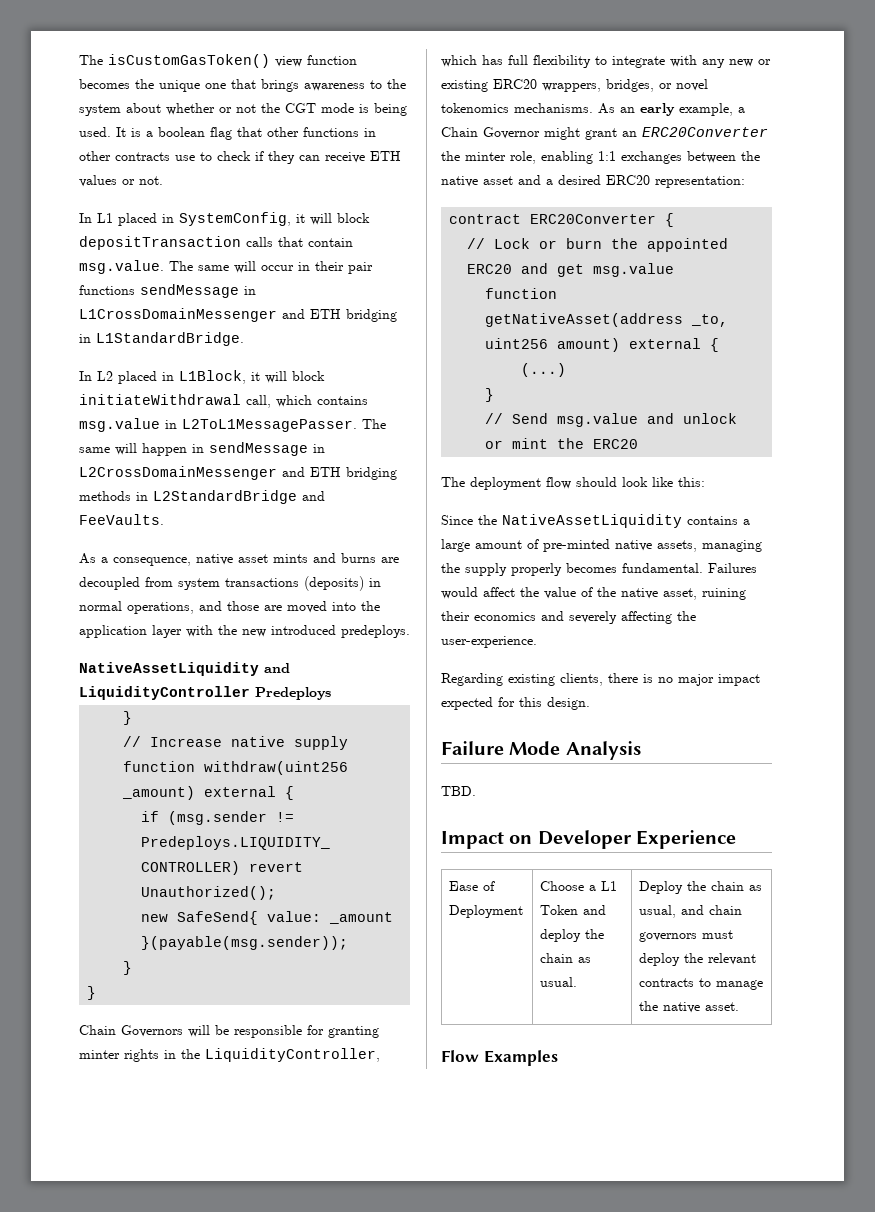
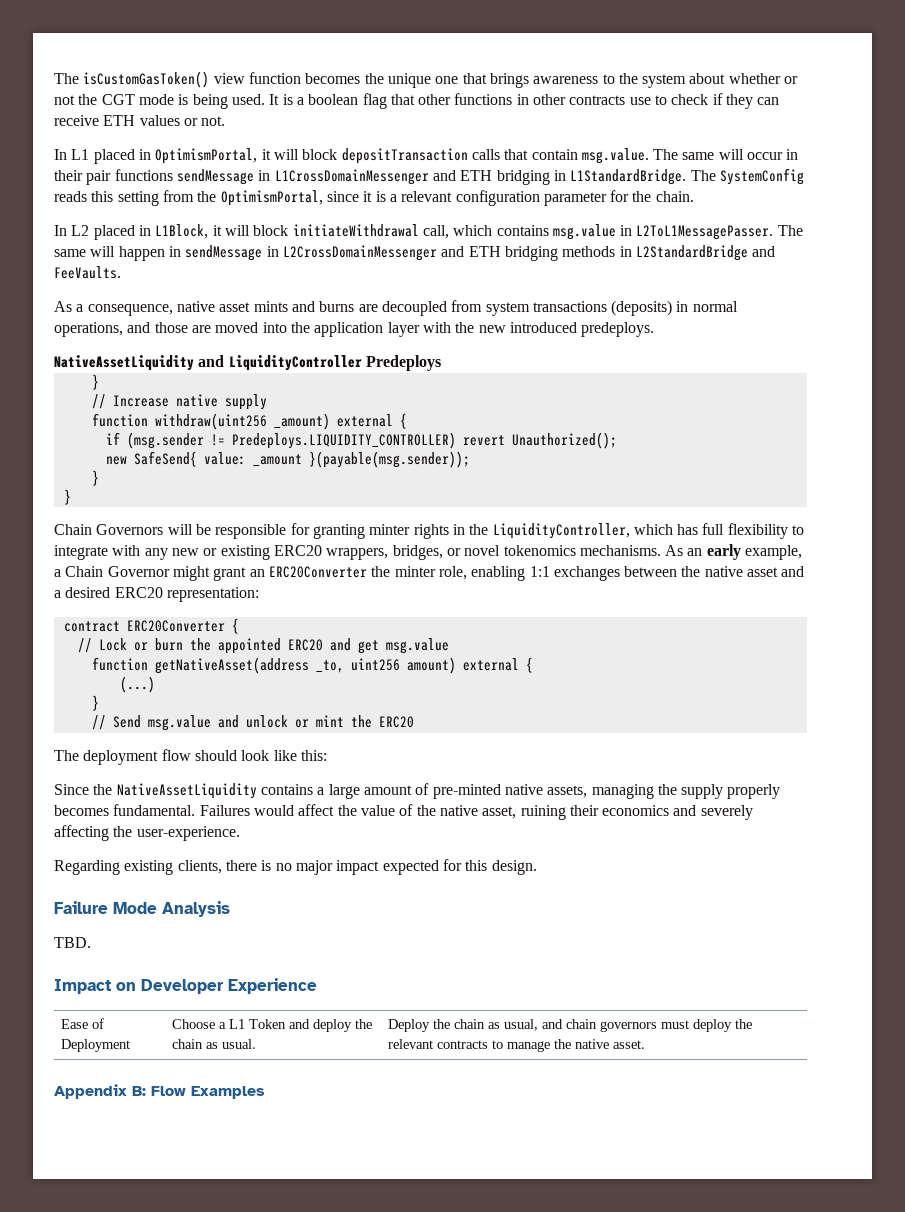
[179,212,291,226] SystemConfig, -> [155,148,258,164] OptimismPortal,
(244, 339) none -> [690,168,804,185] [54,190,694,206] The SystemConfig reads this setting from the OptimismPortal, since it is a relevant configuration parameter for the chain.
(740, 1006) none -> [54,1084,146,1099] Appendix B:

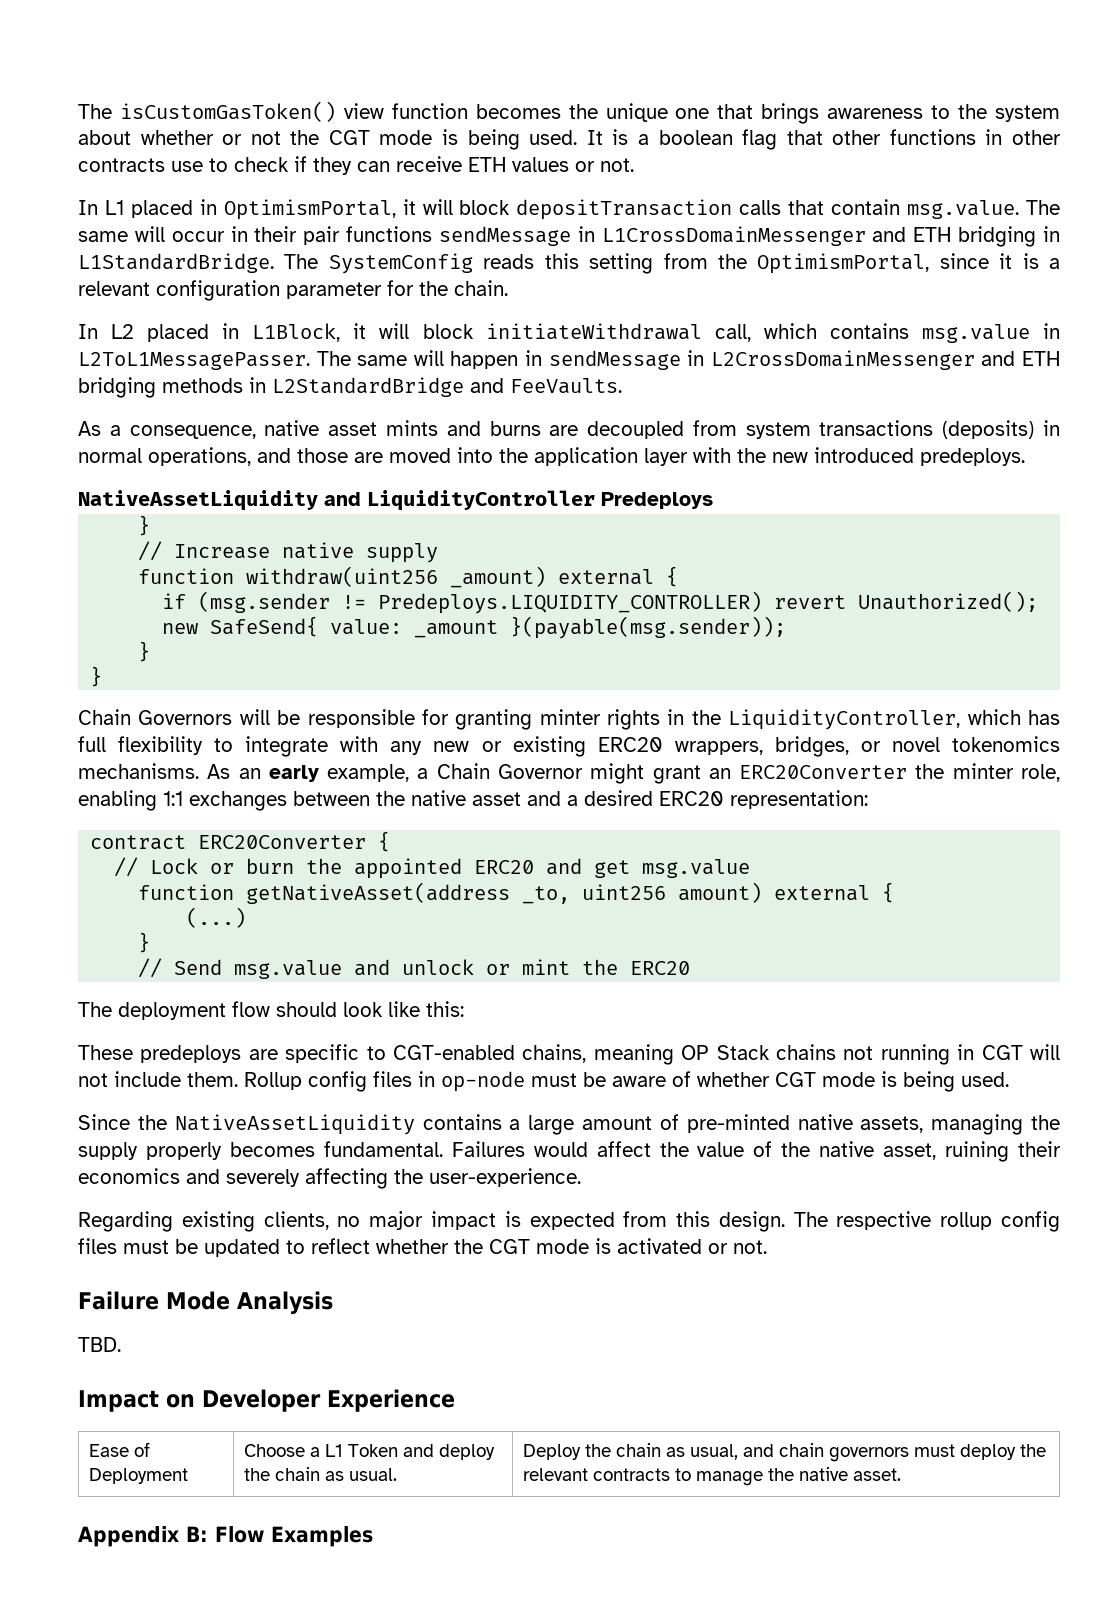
(327, 755) none -> [78,1044,1060,1065] [78,1071,1009,1092] // These predeploys are specific to CGT-enabled chains, meaning OP Stack chains not running in CGT will not include them. Rollup config files in op-node must be aware of whether CGT mode is being used.
[225,860,272,871] there is -> (329, 1220) none
[382,859,462,875] expected for -> [504,1211,668,1230] is expected from
(537, 867) none -> [793,1211,1061,1232] [78,1238,767,1257] The respective rollup config files must be updated to reflect whether the CGT mode is activated or not.

